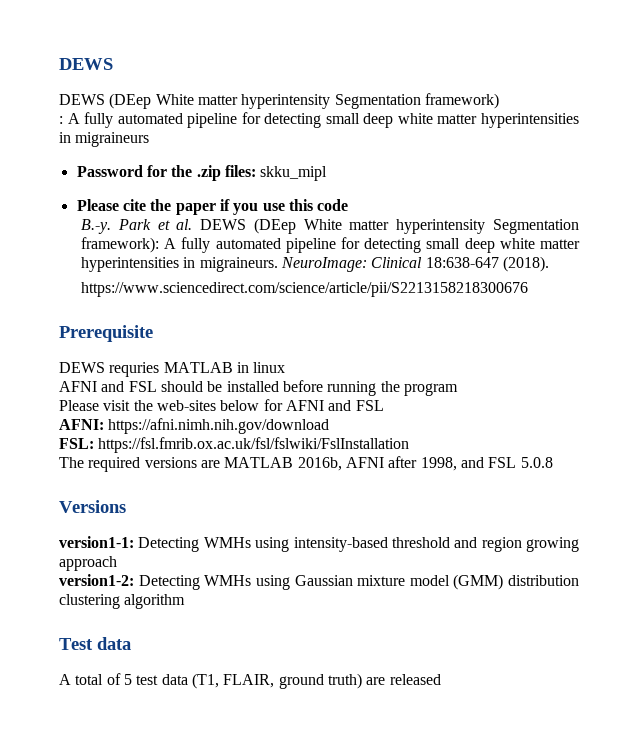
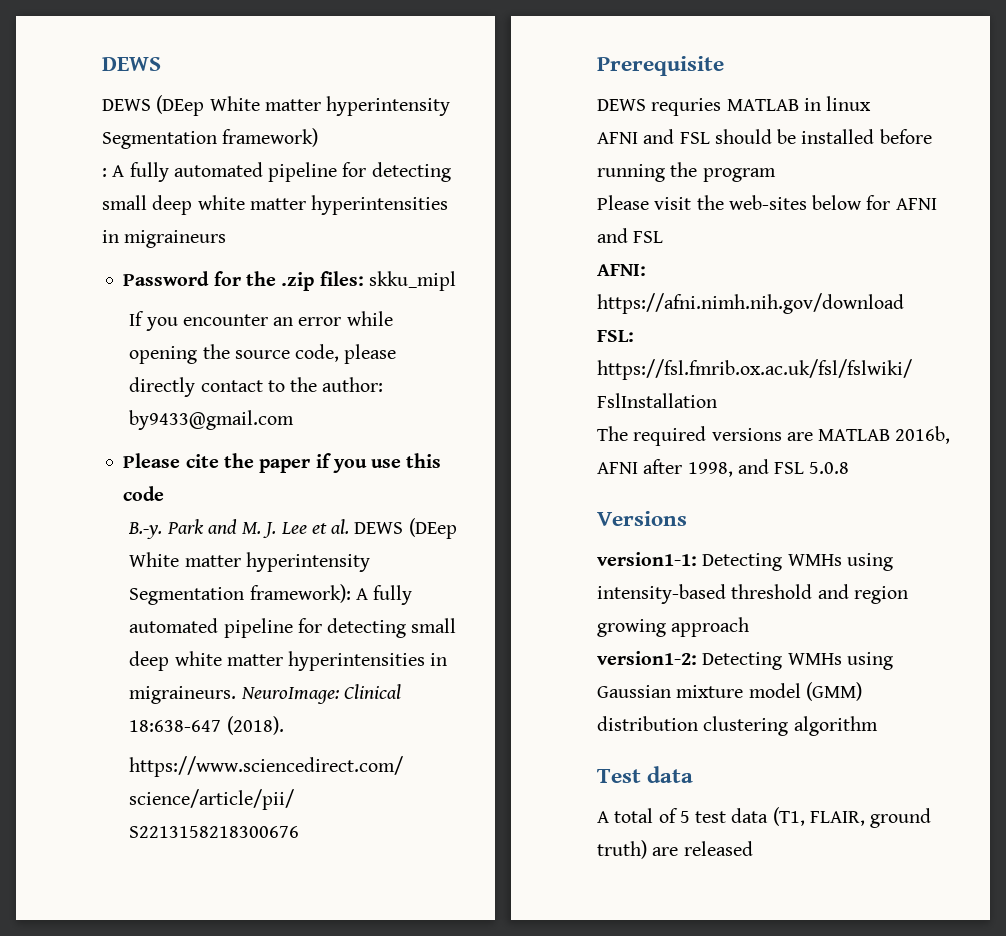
(328, 173) none -> [129,311,393,331] [129,344,397,364] [129,377,384,397] [129,410,295,430] // If you encounter an error while opening the source code, please directly contact to the author: by9433@gmail.com
(151, 224) none -> [207,519,307,538] and M. J. Lee

